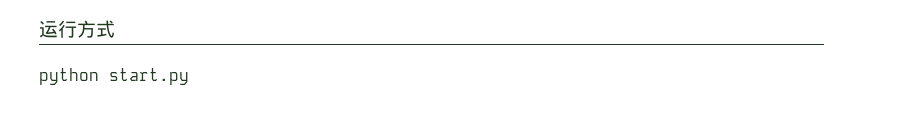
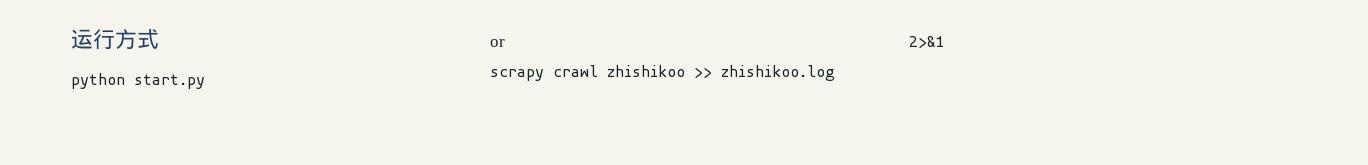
(189, 76) none -> [490,39,505,47] [490,65,835,81] [909,36,945,48] // or // scrapy crawl zhishikoo >> zhishikoo.log 2>&1

